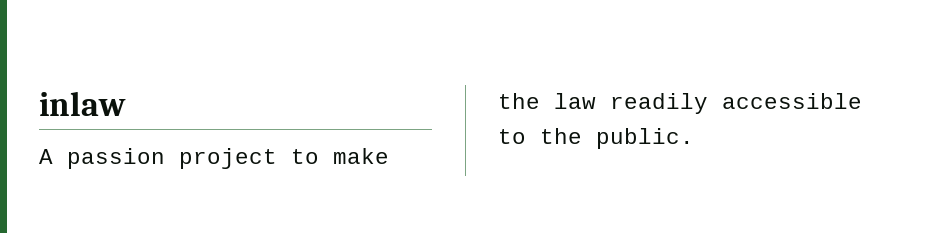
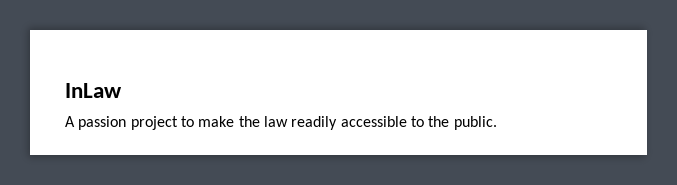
[39,91,126,116] inlaw -> [65,83,122,98] InLaw

